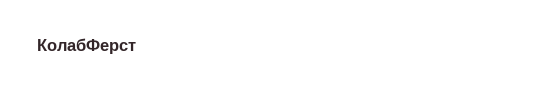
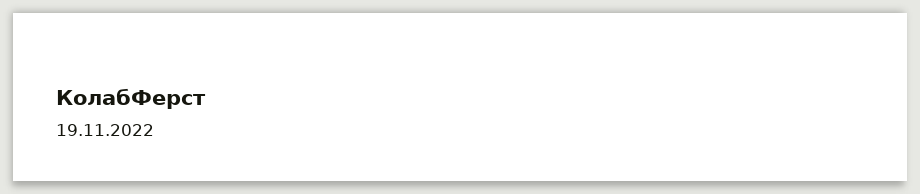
(136, 46) none -> [56,124,154,136] // 19.11.2022

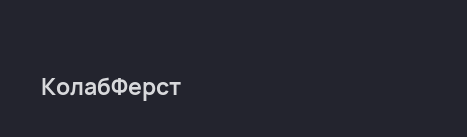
[56,124,154,136] // 19.11.2022 -> (181, 89) none

